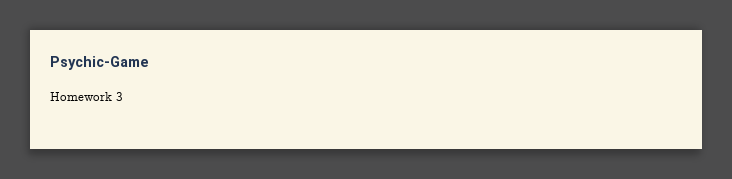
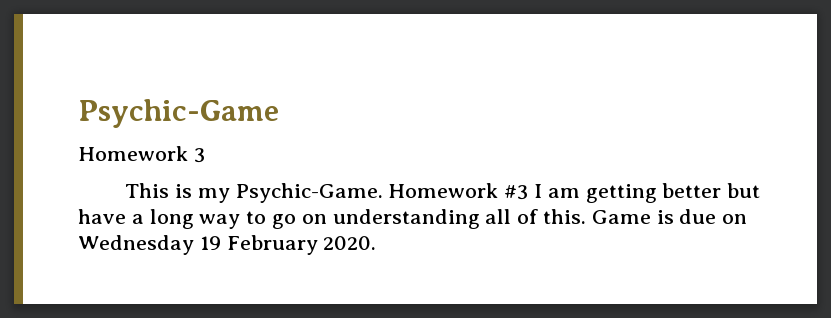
(123, 96) none -> [125,183,761,203] [78,209,748,229] [78,235,377,255] // This is my Psychic-Game. Homework #3 I am getting better but have a long way to go on understanding all of this. Game is due on Wednesday 19 February 2020.

